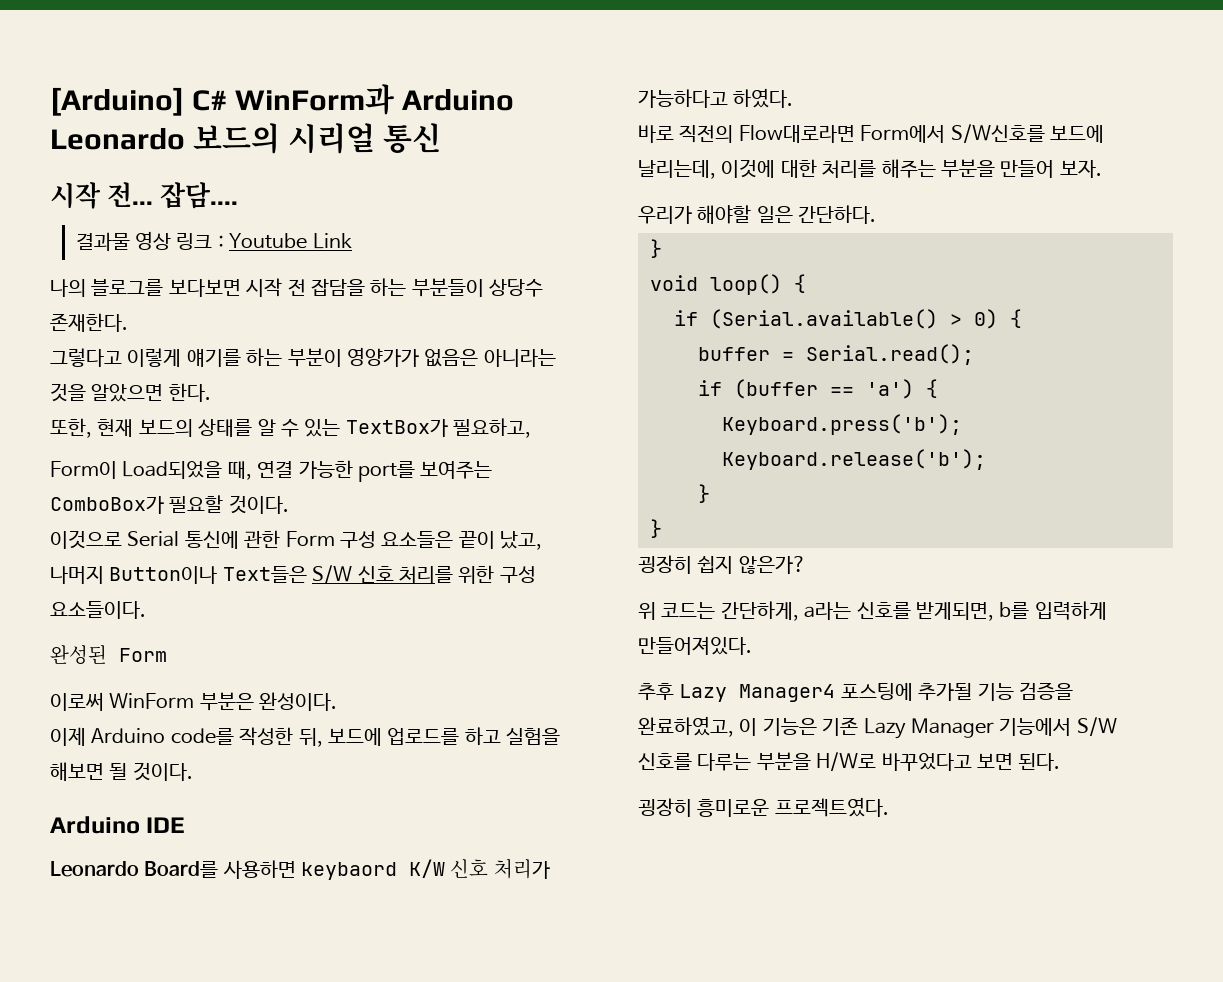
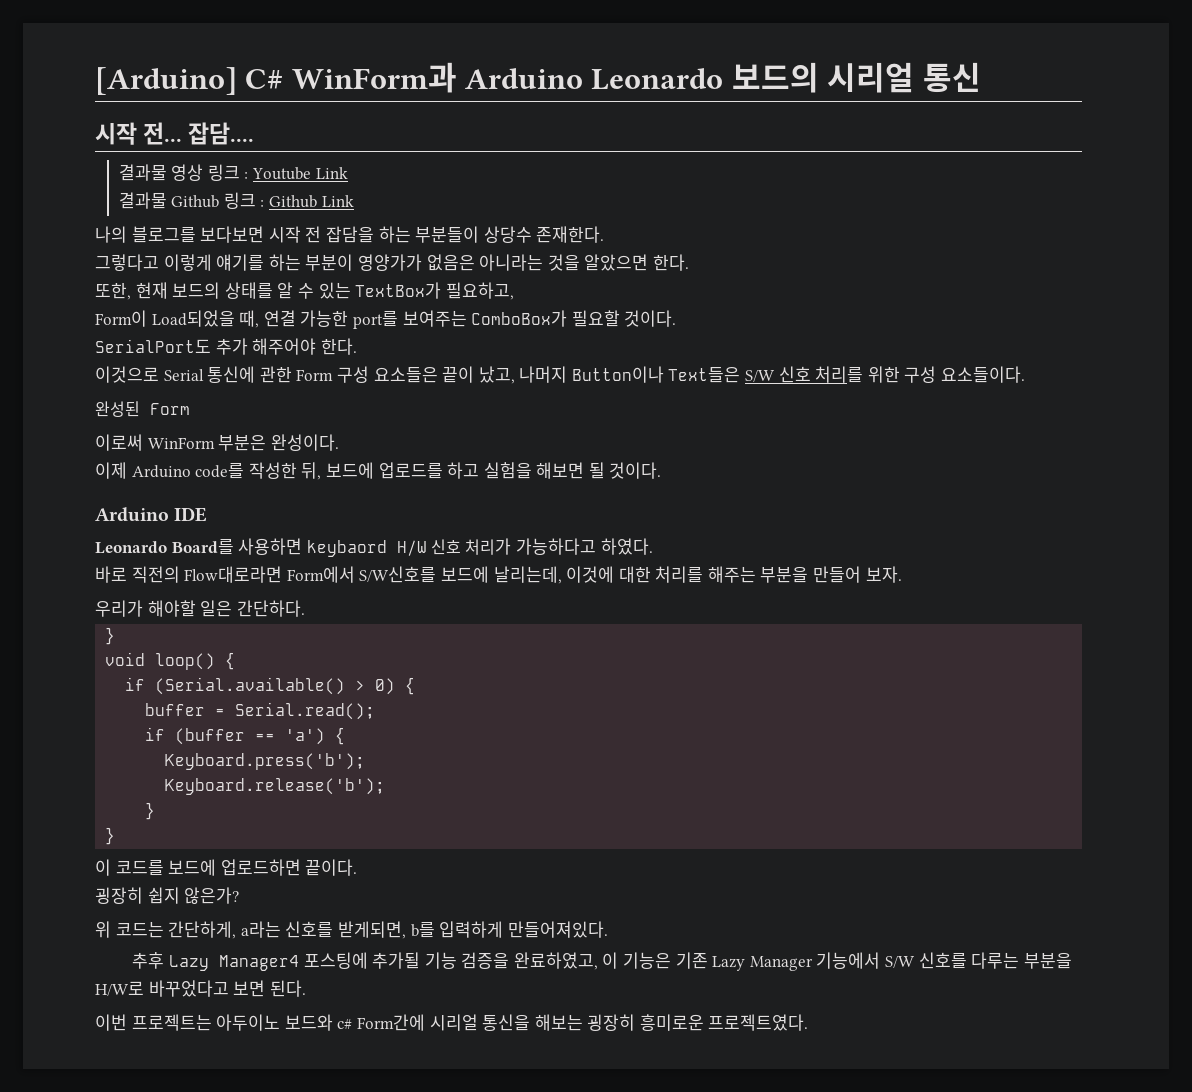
(352, 241) none -> [118,192,354,209] // 결과물 Github 링크 : Github Link
(289, 504) none -> [95,338,357,355] // SerialPort도 추가 해주어야 한다.
[409,859,446,878] K/W -> [396,540,427,556] H/W
(662, 528) none -> [95,859,358,876] // 이 코드를 보드에 업로드하면 끝이다.
(1061, 762) none -> [95,1014,583,1031] 이번 프로젝트는 아두이노 보드와 c# Form간에 시리얼 통신을 해보는

